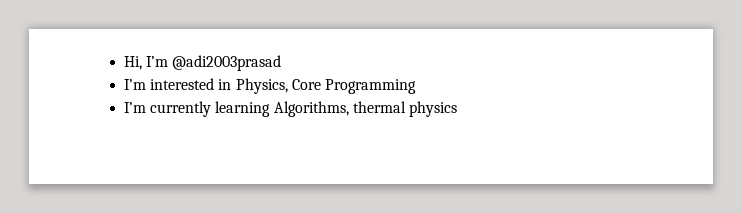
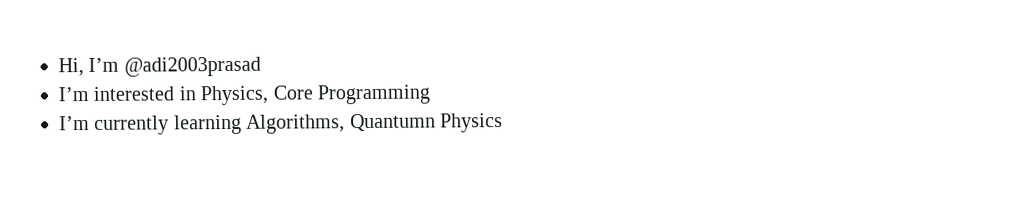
[352,101,457,117] thermal physics -> [349,113,503,133] Quantumn Physics

